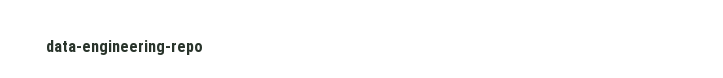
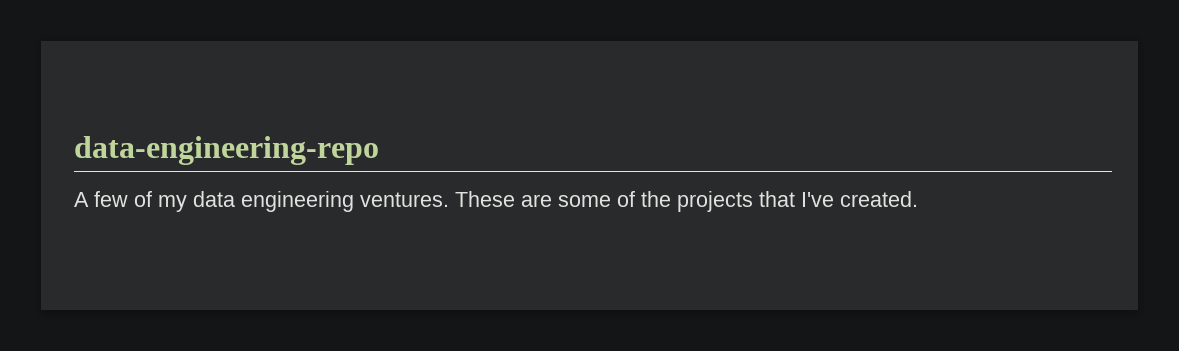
(203, 47) none -> [74,191,918,212] // A few of my data engineering ventures. These are some of the projects that I've created.

